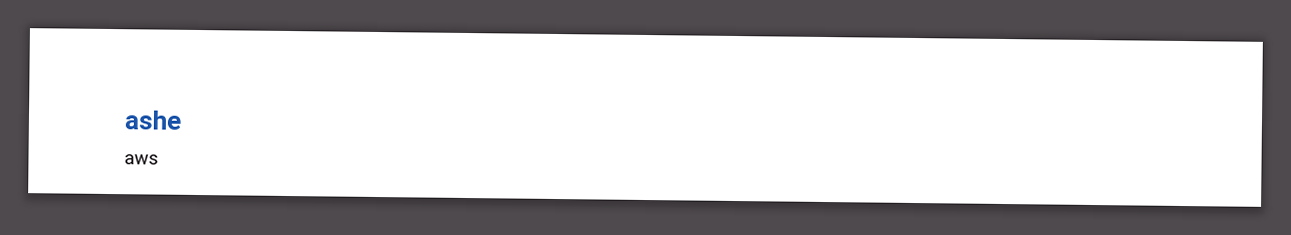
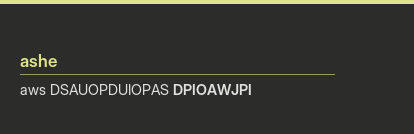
(159, 159) none -> [50,84,252,95] DSAUOPDUIOPAS DPIOAWJPI

